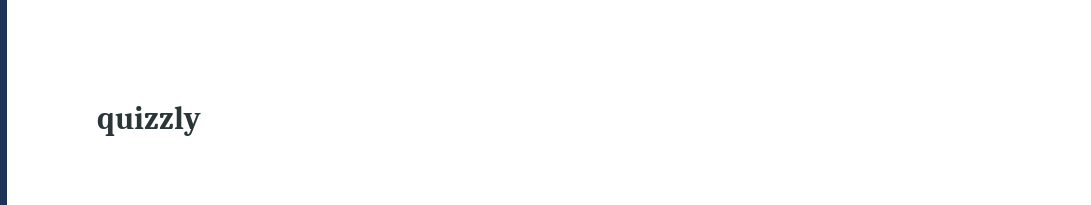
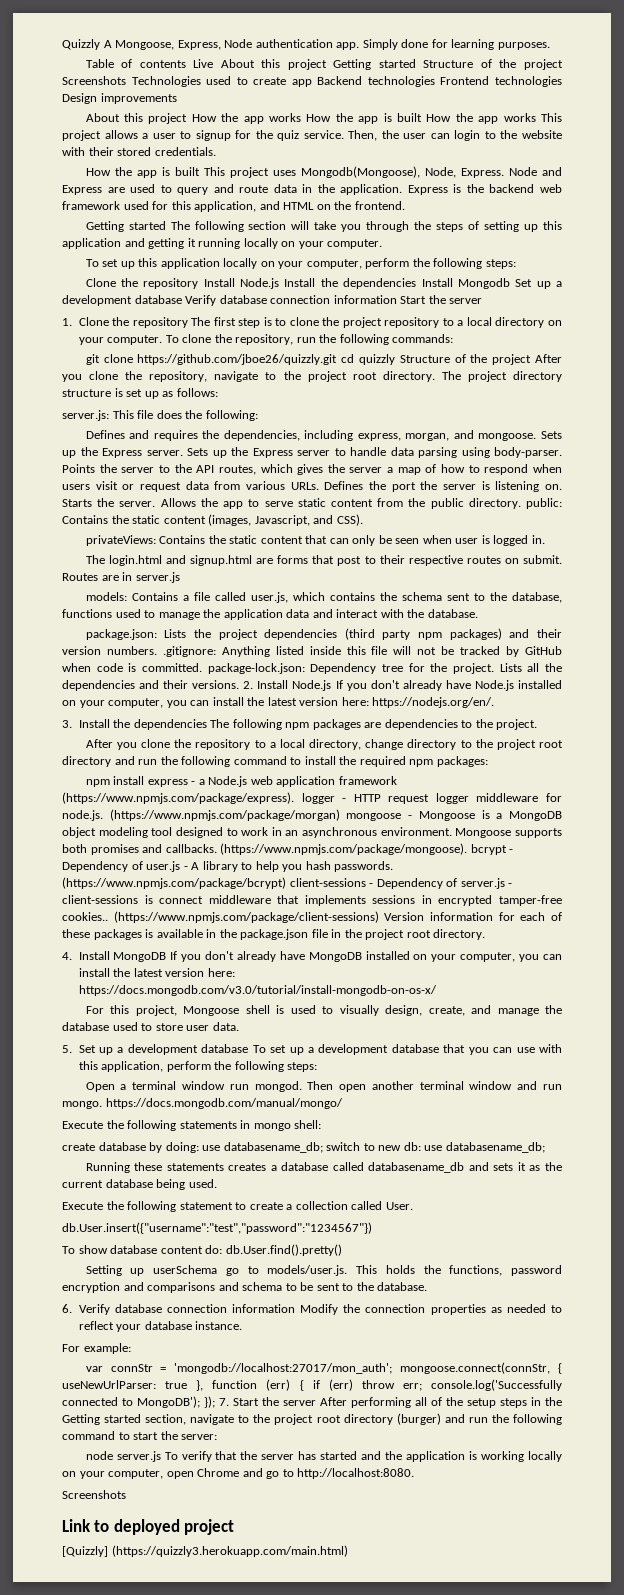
[97,106,201,136] quizzly -> [62,39,550,50] [85,59,564,70] [62,76,562,87] [62,93,177,104] [85,113,563,124] [62,130,562,141] [62,147,216,156] [85,166,563,178] [62,184,562,195] [62,201,405,212] [85,221,563,232] [62,238,383,249] [85,258,516,269] [85,278,562,289] [62,295,483,306] [62,317,562,328] [78,334,454,345] [85,354,563,365] [62,371,562,382] [62,388,218,399] [62,410,258,421] [85,430,562,441] [62,447,562,458] [62,464,562,475] [62,481,563,492] [62,498,563,509] [62,514,363,526] [85,535,545,546] [85,555,563,566] [62,572,180,583] [85,592,562,603] [62,609,478,620] [85,628,562,640] [62,646,562,657] [62,663,563,674] [62,680,563,691] [62,697,495,708] [62,719,538,730] [85,739,563,750] [62,756,488,767] [85,776,397,787] [62,792,562,804] [62,809,562,821] [62,827,562,838] [62,843,514,855] [62,861,394,872] [62,877,513,889] [62,895,562,906] [62,911,563,923] [62,929,486,940] [62,951,562,962] [78,968,235,977] [78,985,437,996] [85,1005,562,1016] [62,1022,239,1031] [62,1044,562,1055] [78,1061,318,1072] [85,1081,563,1092] [62,1098,343,1109] [62,1120,322,1131] [62,1142,545,1153] [85,1162,563,1173] [62,1179,217,1190] [62,1201,413,1212] [62,1222,372,1234] [62,1244,342,1256] [85,1265,562,1276] [62,1282,428,1293] [62,1304,563,1315] [78,1321,243,1332] [62,1343,131,1354] [85,1362,562,1374] [62,1379,563,1391] [62,1396,562,1408] [62,1413,562,1425] [62,1431,218,1440] [85,1451,563,1462] [62,1468,415,1479] [62,1490,126,1499] [62,1519,235,1535] [62,1545,348,1557] Quizzly A Mongoose, Express, Node authentication app. Simply done for learning purposes. // Table of contents Live About this project Getting started Structure of the project Screenshots Technologies used to create app Backend technologies Frontend technologies Design improvements // About this project How the app works How the app is built How the app works This project allows a user to signup for the quiz service. Then, the user can login to the website with their stored credentials. // How the app is built This project uses Mongodb(Mongoose), Node, Express. Node and Express are used to query and route data in the application. Express is the backend web framework used for this application, and HTML on the frontend. // Getting started The following section will take you through the steps of setting up this application and getting it running locally on your computer. // To set up this application locally on your computer, perform the following steps: // Clone the repository Install Node.js Install the dependencies Install Mongodb Set up a development database Verify database connection information Start the server // 1. Clone the repository The first step is to clone the project repository to a local directory on your computer. To clone the repository, run the following commands: // git clone https://github.com/jboe26/quizzly.git cd quizzly Structure of the project After you clone the repository, navigate to the project root directory. The project directory structure is set up as follows: // server.js: This file does the following: // Defines and requires the dependencies, including express, morgan, and mongoose. Sets up the Express server. Sets up the Express server to handle data parsing using body-parser. Points the server to the API routes, which gives the server a map of how to respond when users visit or request data from various URLs. Defines the port the server is listening on. Starts the server. Allows the app to serve static content from the public directory. public: Contains the static content (images, Javascript, and CSS). // privateViews: Contains the static content that can only be seen when user is logged in. // The login.html and signup.html are forms that post to their respective routes on submit. Routes are in server.js // models: Contains a file called user.js, which contains the schema sent to the database, functions used to manage the application data and interact with the database. // package.json: Lists the project dependencies (third party npm packages) and their version numbers. .gitignore: Anything listed inside this file will not be tracked by GitHub when code is committed. package-lock.json: Dependency tree for the project. Lists all the dependencies and their versions. 2. Install Node.js If you don't already have Node.js installed on your computer, you can install the latest version here: https://nodejs.org/en/. // 3. Install the dependencies The following npm packages are dependencies to the project. // After you clone the repository to a local directory, change directory to the project root directory and run the following command to install the required npm packages: // npm install express - a Node.js web application framework (https://www.npmjs.com/package/express). logger - HTTP request logger middleware for node.js. (https://www.npmjs.com/package/morgan) mongoose - Mongoose is a MongoDB object modeling tool designed to work in an asynchronous environment. Mongoose supports both promises and callbacks. (https://www.npmjs.com/package/mongoose). bcrypt - Dependency of user.js - A library to help you hash passwords. (https://www.npmjs.com/package/bcrypt) client-sessions - Dependency of server.js - client-sessions is connect middleware that implements sessions in encrypted tamper-free cookies.. (https://www.npmjs.com/package/client-sessions) Version information for each of these packages is available in the package.json file in the project root directory. // 4. Install MongoDB If you don't already have MongoDB installed on your computer, you can install the latest version here: https://docs.mongodb.com/v3.0/tutorial/install-mongodb-on-os-x/ // For this project, Mongoose shell is used to visually design, create, and manage the database used to store user data. // 5. Set up a development database To set up a development database that you can use with this application, perform the following steps: // Open a terminal window run mongod. Then open another terminal window and run mongo. https://docs.mongodb.com/manual/mongo/ // Execute the following statements in mongo shell: // create database by doing: use databasename_db; switch to new db: use databasename_db; // Running these statements creates a database called databasename_db and sets it as the current database being used. // Execute the following statement to create a collection called User. // db.User.insert({"username":"test","password":"1234567"}) // To show database content do: db.User.find().pretty() // Setting up userSchema go to models/user.js. This holds the functions, password encryption and comparisons and schema to be sent to the database. // 6. Verify database connection information Modify the connection properties as needed to reflect your database instance. // For example: // var connStr = 'mongodb://localhost:27017/mon_auth'; mongoose.connect(connStr, { useNewUrlParser: true }, function (err) { if (err) throw err; console.log('Successfully connected to MongoDB'); }); 7. Start the server After performing all of the setup steps in the Getting started section, navigate to the project root directory (burger) and run the following command to start the server: // node server.js To verify that the server has started and the application is working locally on your computer, open Chrome and go to http://localhost:8080. // Screenshots // Link to deployed project // [Quizzly] (https://quizzly3.herokuapp.com/main.html)

